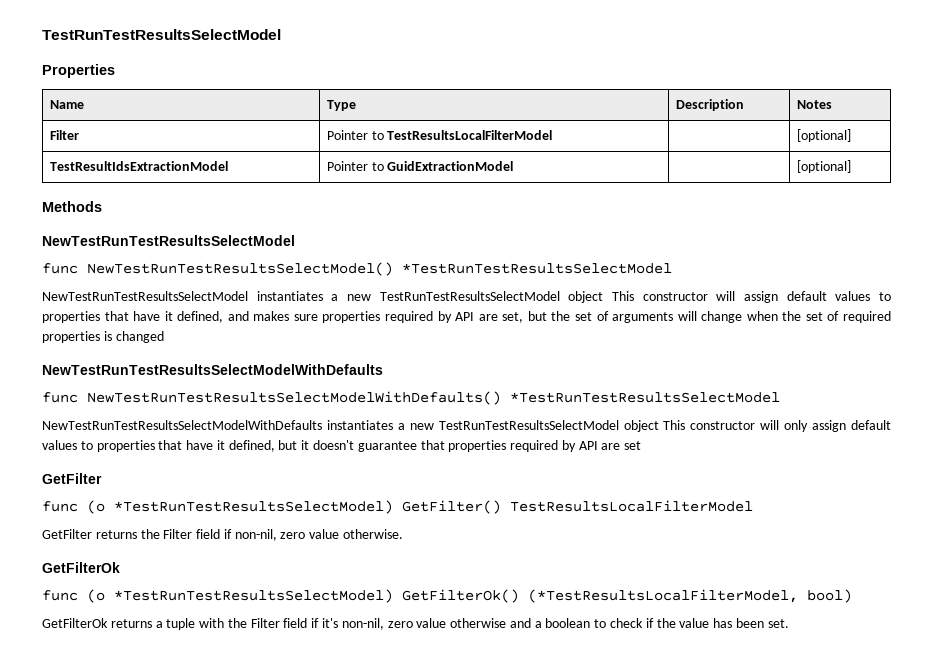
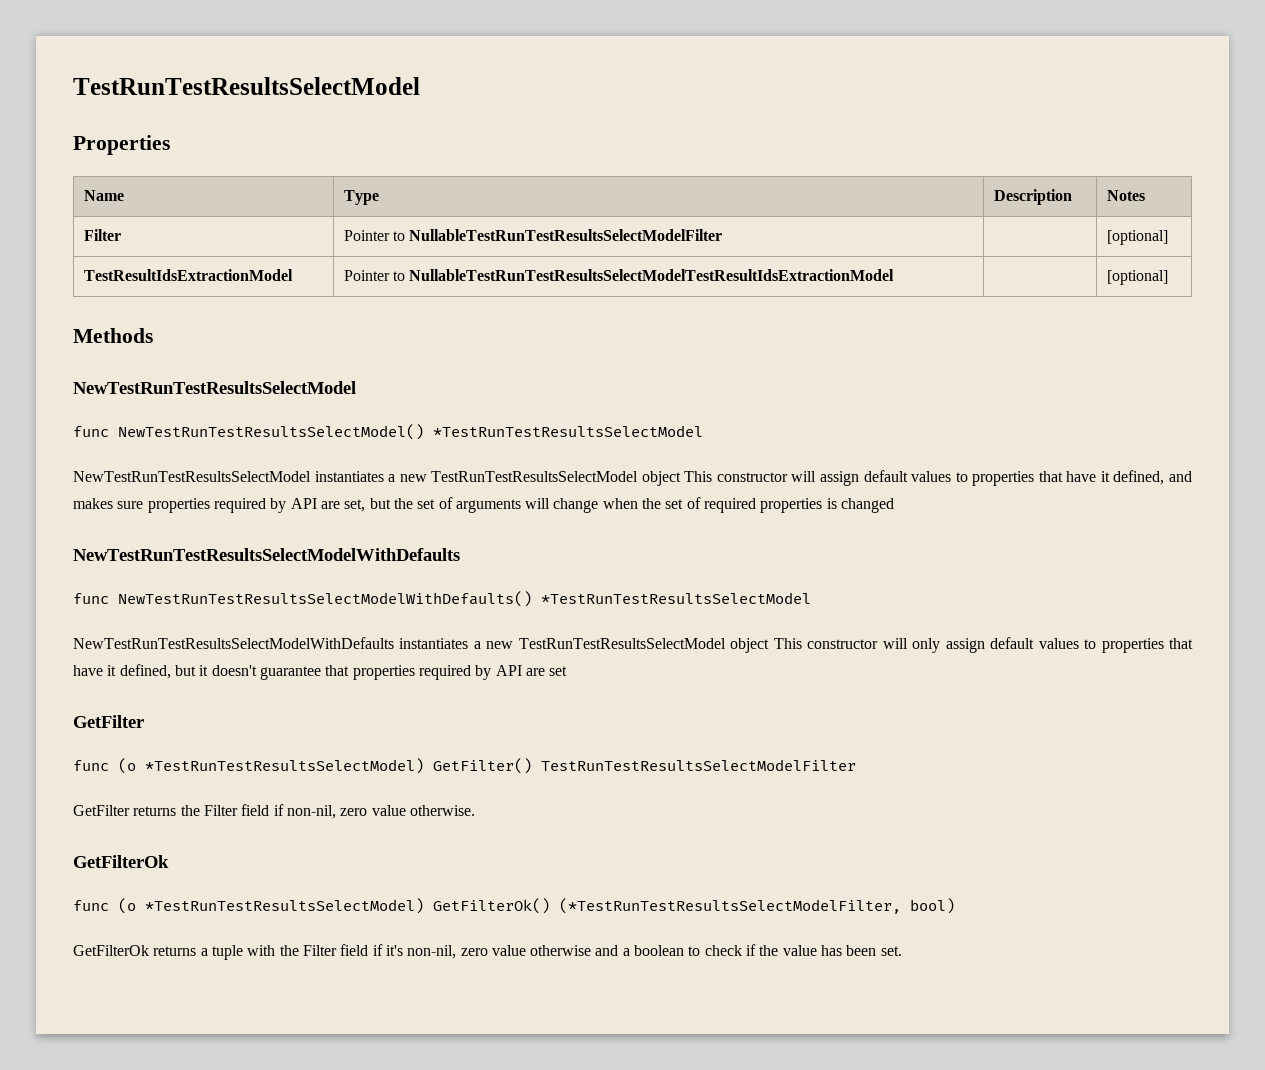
[387,130,553,140] TestResultsLocalFilterModel -> [409,229,723,241] NullableTestRunTestResultsSelectModelFilter
[387,161,514,171] GuidExtractionModel -> [409,269,895,281] NullableTestRunTestResultsSelectModelTestResultIdsExtractionModel
[510,500,753,512] TestResultsLocalFilterModel -> [541,759,856,771] TestRunTestResultsSelectModelFilter
[528,589,798,603] (*TestResultsLocalFilterModel, -> [559,898,901,914] (*TestRunTestResultsSelectModelFilter,

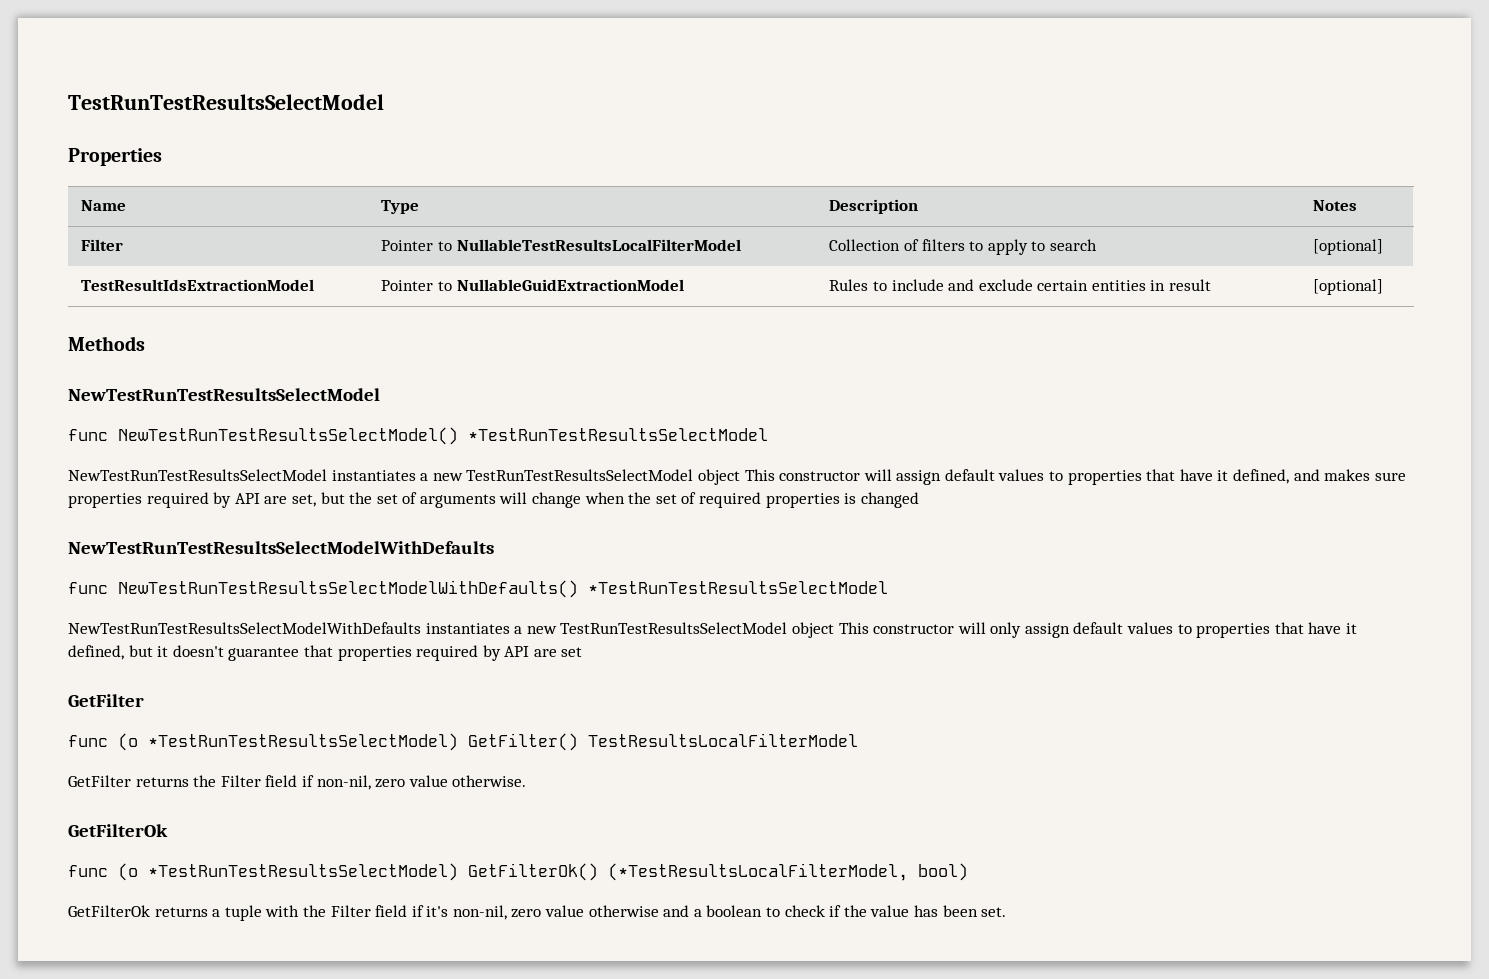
[409,229,723,241] [1106,230,1168,245] [83,269,293,281] [343,269,895,281] NullableTestRunTestResultsSelectModelFilter | | [optional] // TestResultIdsExtractionModel | Pointer to NullableTestRunTestResultsSelectModelTestResultIdsExtractionModel | -> [456,239,741,251] [829,239,1097,255] [1313,239,1384,255] [81,279,315,291] [381,279,684,291] [829,279,1212,291] NullableTestResultsLocalFilterModel | Collection of filters to apply to search | [optional] // TestResultIdsExtractionModel | Pointer to NullableGuidExtractionModel | Rules to include and exclude certain entities in result
[541,759,856,771] TestRunTestResultsSelectModelFilter -> [588,733,858,747] TestResultsLocalFilterModel
[559,898,901,914] (*TestRunTestResultsSelectModelFilter, -> [608,863,908,881] (*TestResultsLocalFilterModel,

